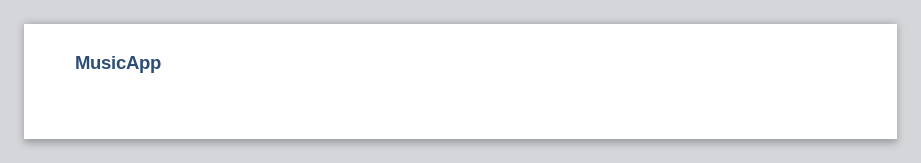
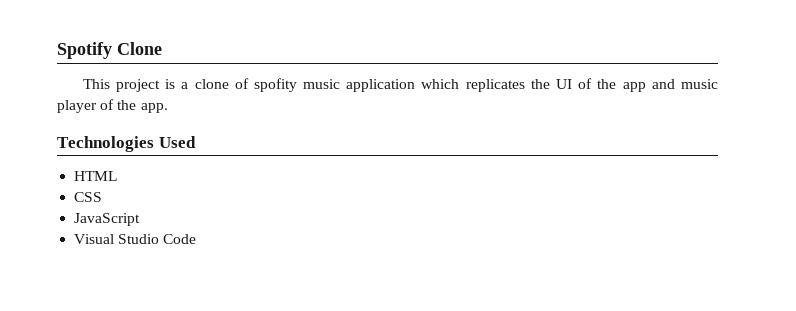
[75,56,161,73] MusicApp -> [57,42,162,59] [82,78,719,92] [57,99,168,113] [57,136,196,152] [74,171,118,181] [74,192,103,202] [74,213,141,226] [74,234,197,244] Spotify Clone // This project is a clone of spofity music application which replicates the UI of the app and music player of the app. // Technologies Used // HTML // CSS // JavaScript // Visual Studio Code

